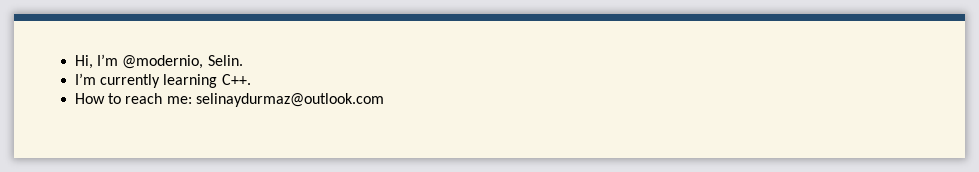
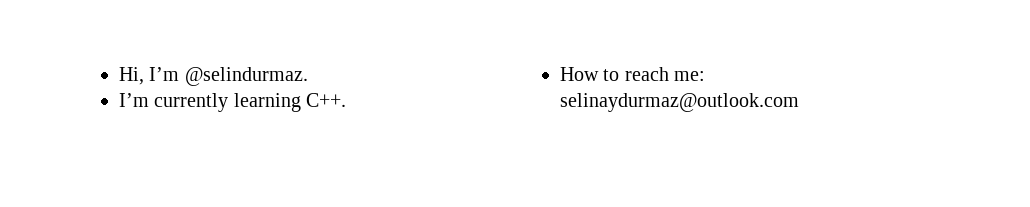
[122,55,243,69] @modernio, Selin. -> [184,67,308,86] @selindurmaz.

